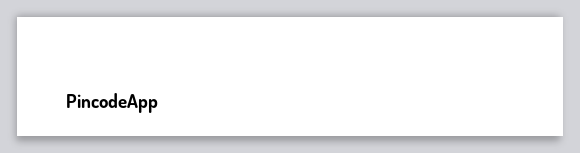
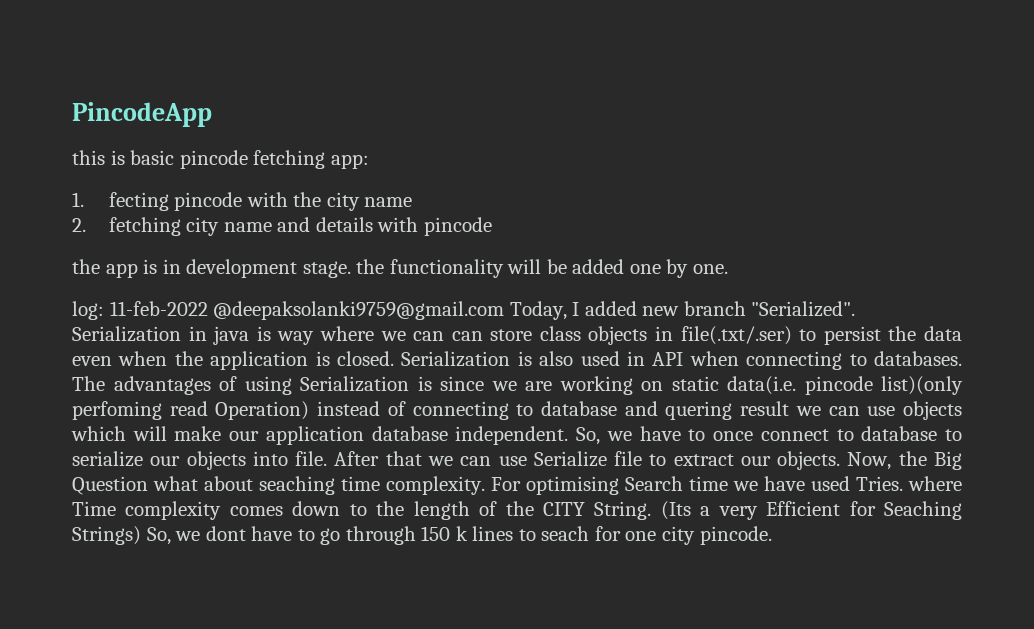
(158, 103) none -> [72,150,369,169] [72,192,413,211] [72,217,492,236] [72,259,728,278] [72,301,856,320] [72,326,963,345] [72,351,962,370] [72,376,963,395] [72,401,962,420] [71,426,963,445] [72,451,963,470] [72,476,962,495] [72,501,962,520] [72,526,772,545] // this is basic pincode fetching app: // 1. fecting pincode with the city name // 2. fetching city name and details with pincode // the app is in development stage. the functionality will be added one by one. // log: 11-feb-2022 @deepaksolanki9759@gmail.com Today, I added new branch "Serialized". Serialization in java is way where we can can store class objects in file(.txt/.ser) to persist the data even when the application is closed. Serialization is also used in API when connecting to databases. The advantages of using Serialization is since we are working on static data(i.e. pincode list)(only perfoming read Operation) instead of connecting to database and quering result we can use objects which will make our application database independent. So, we have to once connect to database to serialize our objects into file. After that we can use Serialize file to extract our objects. Now, the Big Question what about seaching time complexity. For optimising Search time we have used Tries. where Time complexity comes down to the length of the CITY String. (Its a very Efficient for Seaching Strings) So, we dont have to go through 150 k lines to seach for one city pincode.

